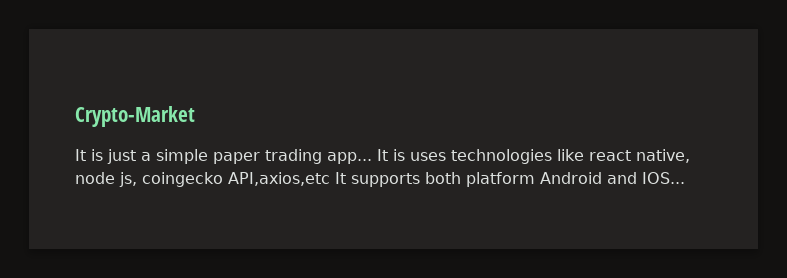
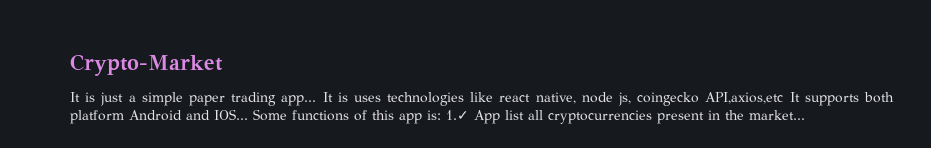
(685, 178) none -> [253,109,805,124] Some functions of this app is: 1.✓ App list all cryptocurrencies present in the market...

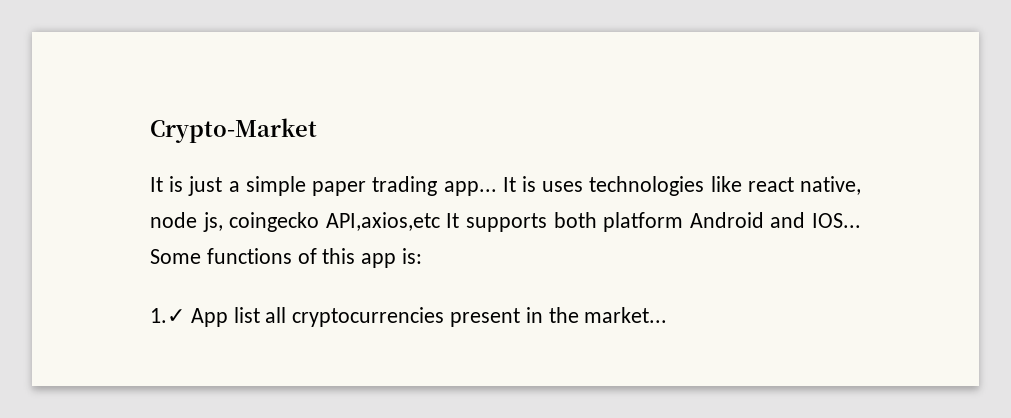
(441, 115) none -> (423, 256) //

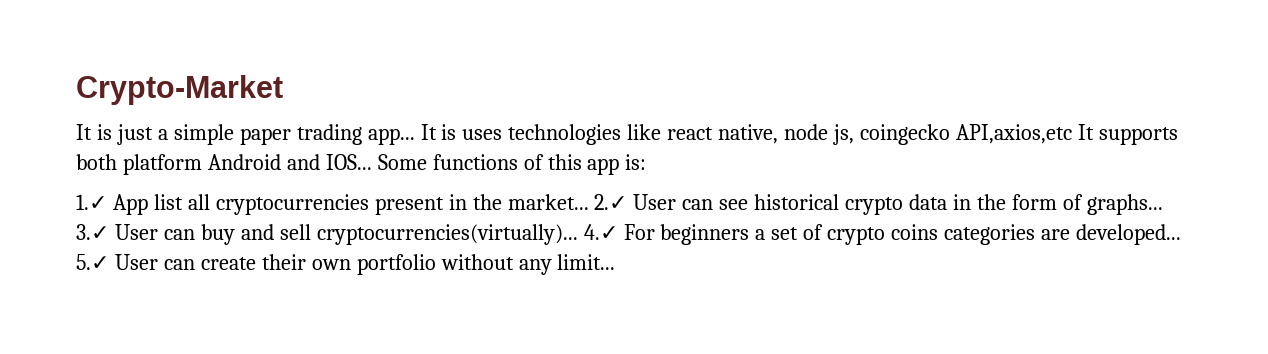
(668, 315) none -> [594,194,1163,215] [76,224,1181,245] [76,254,616,275] 2.✓ User can see historical crypto data in the form of graphs... 3.✓ User can buy and sell cryptocurrencies(virtually)... 4.✓ For beginners a set of crypto coins categories are developed... 5.✓ User can create their own portfolio without any limit...

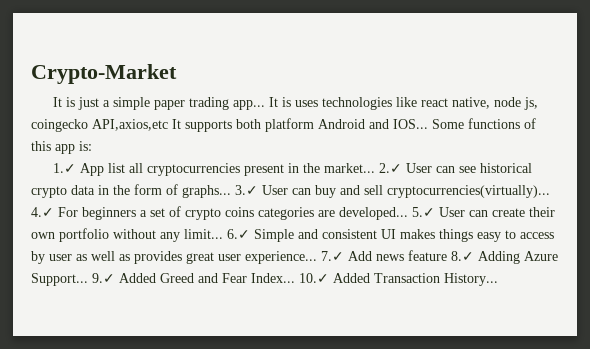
(616, 262) none -> [227,229,554,242] [31,250,558,264] [31,273,498,286] 6.✓ Simple and consistent UI makes things easy to access by user as well as provides great user experience... 7.✓ Add news feature 8.✓ Adding Azure Support... 9.✓ Added Greed and Fear Index... 10.✓ Added Transaction History...

